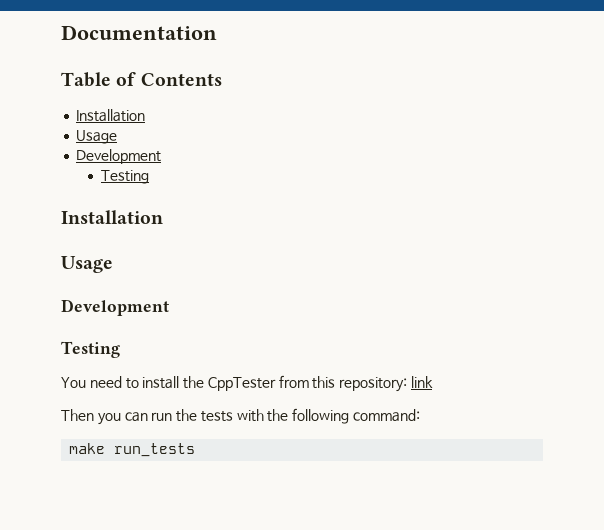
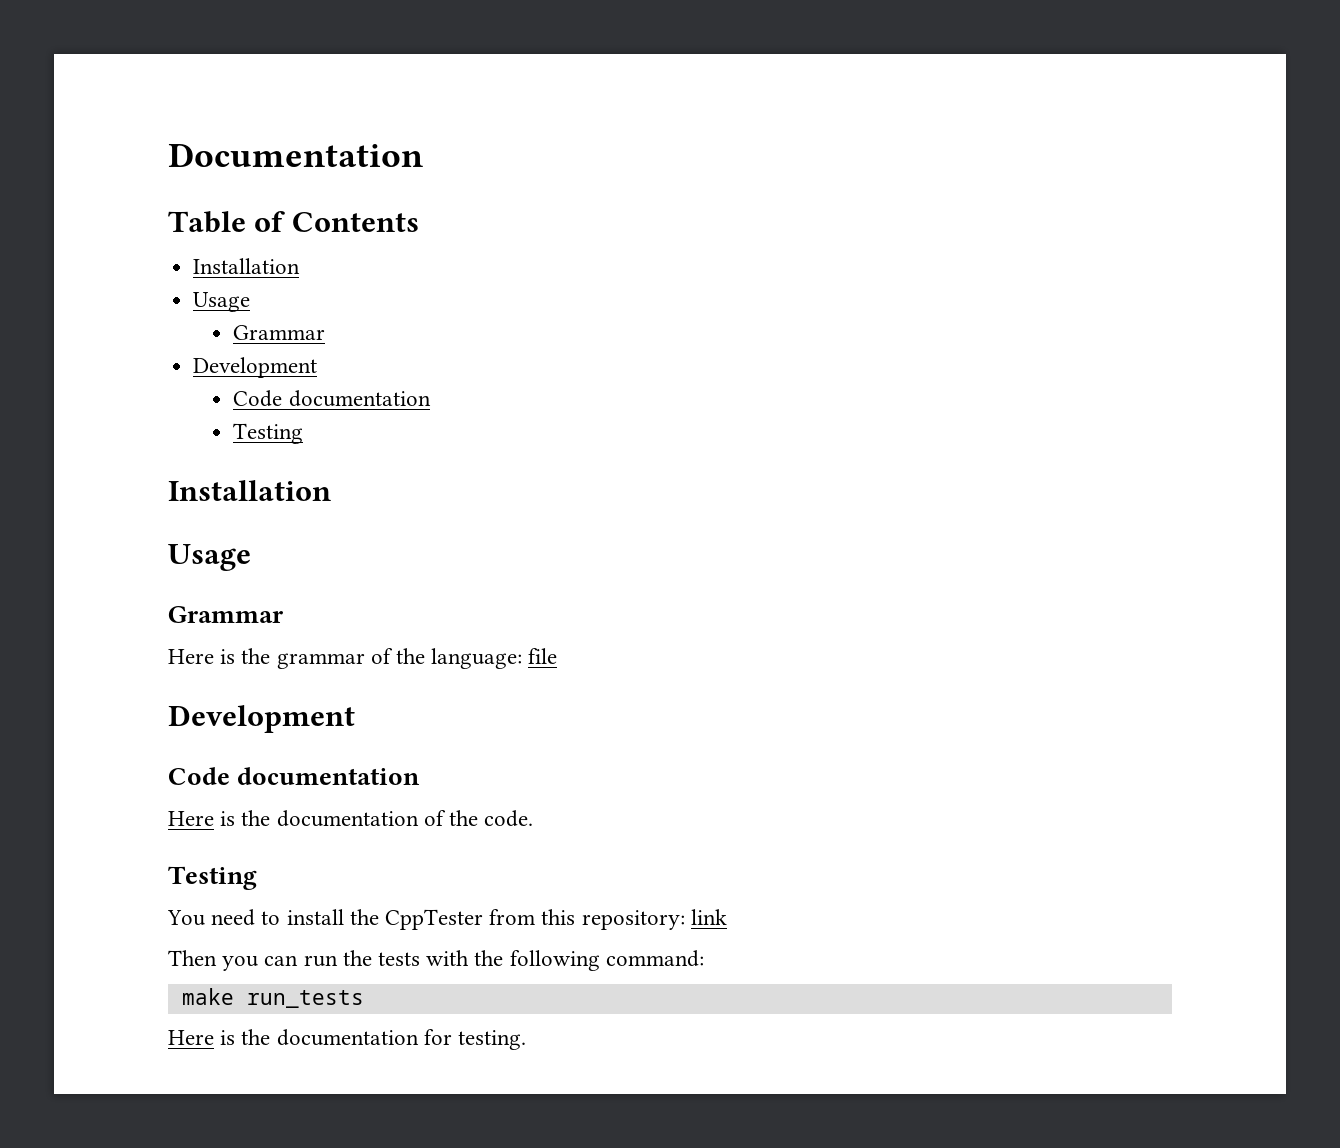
[76,149,162,164] // Development -> [233,325,326,340] [193,357,318,378] [233,390,431,407] // Grammar // Development // Code documentation
[61,299,169,316] Development -> [168,606,284,623] [168,648,558,669] [168,705,355,733] [168,767,421,785] [168,810,534,827] Grammar // Here is the grammar of the language: file // Development // Code documentation // Here is the documentation of the code.
(196, 450) none -> [168,1029,527,1050] // Here is the documentation for testing.

